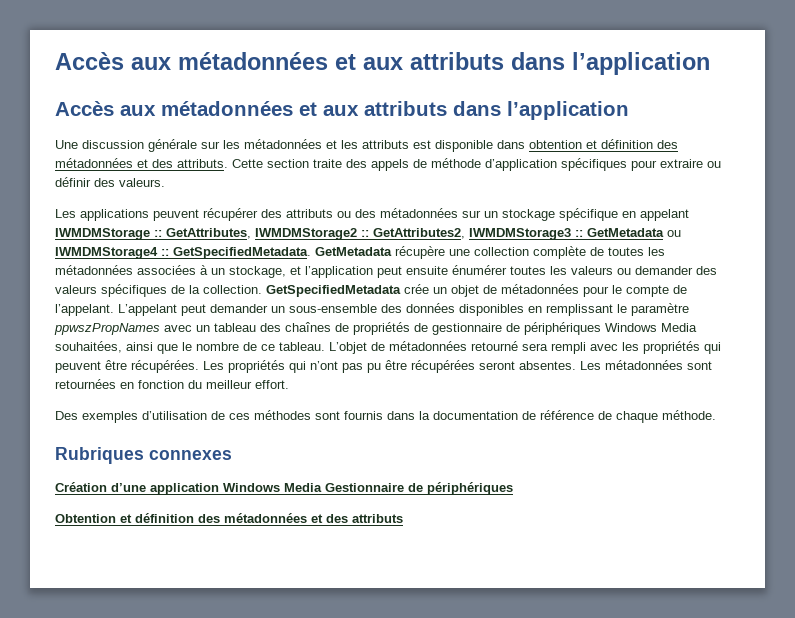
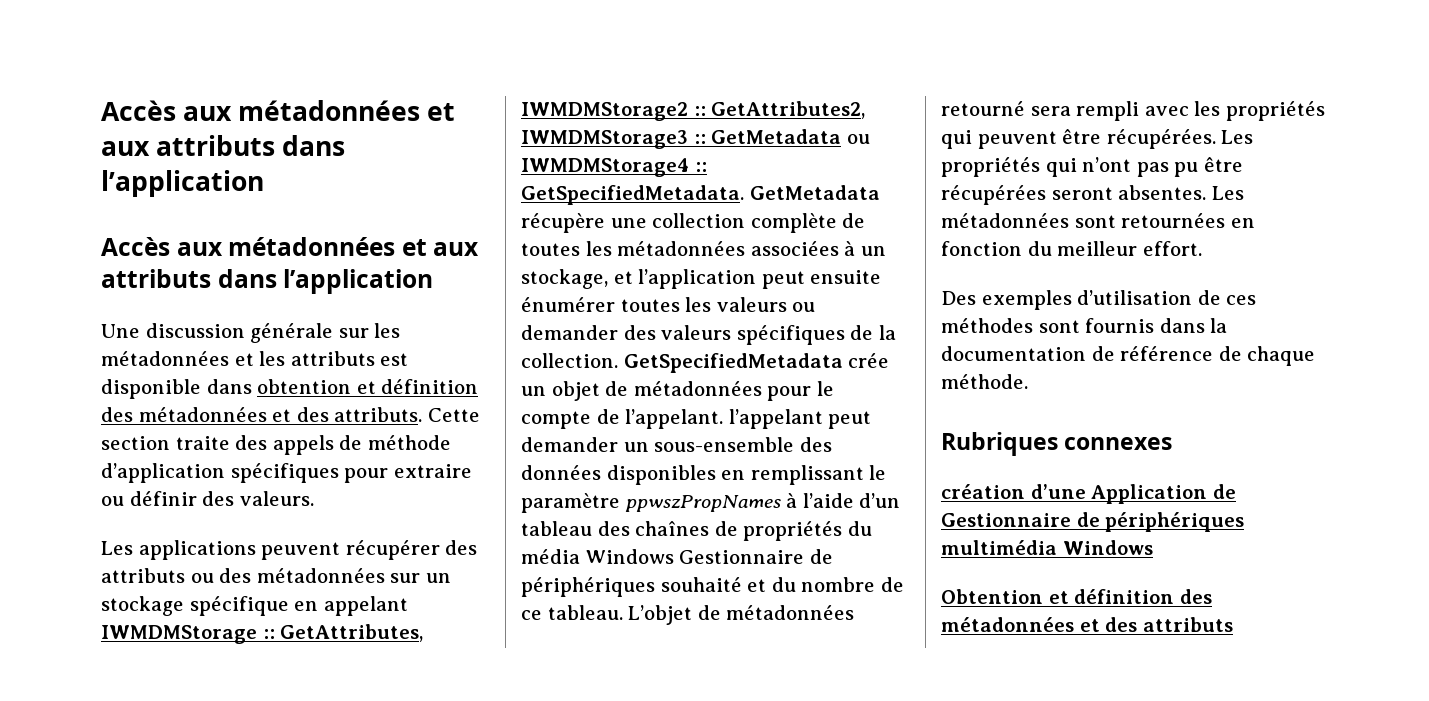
[118,304,177,316] L’appelant -> [728,409,823,429] l’appelant
[164,325,210,332] avec un -> [786,493,901,508] à l’aide d’un
[414,322,697,335] [55,341,192,354] de gestionnaire de périphériques Windows Media souhaitées, ainsi que le -> [847,521,872,536] [521,549,833,564] [521,577,796,597] du média Windows Gestionnaire de périphériques souhaité et du
[55,482,513,495] Création d’une application Windows Media Gestionnaire de périphériques -> [941,484,1236,504] [941,512,1245,532] [941,540,1153,555] création d’une Application de Gestionnaire de périphériques multimédia Windows

